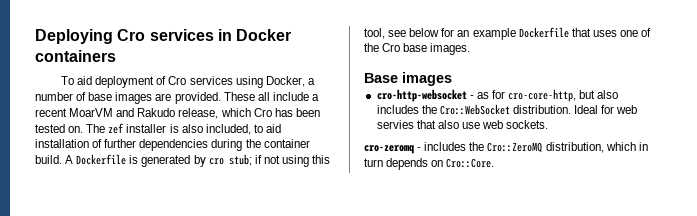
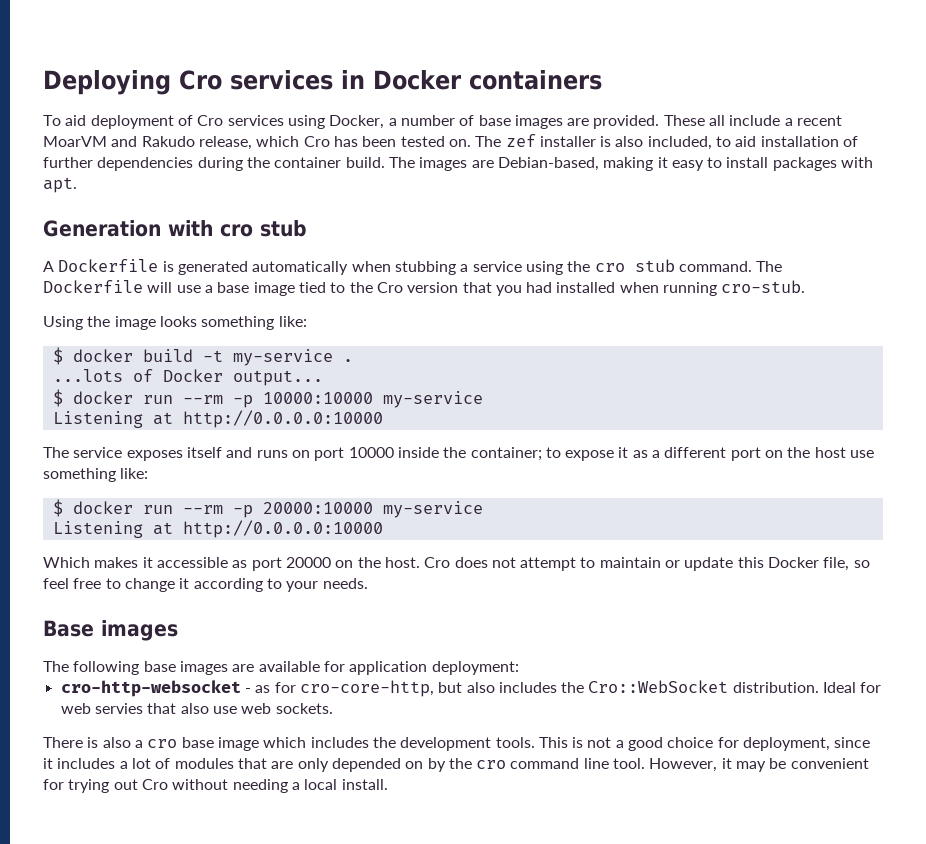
[65,154,331,167] [364,27,652,40] [364,43,471,55] [364,72,452,86] A Dockerfile is generated by cro stub; if not using this tool, see below for an example Dockerfile that uses one of the Cro base images. // Base images -> [388,157,874,171] [43,177,77,193] [43,220,307,237] [43,259,783,275] [43,280,806,296] [43,316,307,330] [52,347,353,366] [52,369,323,386] [52,389,483,408] [52,410,383,428] [43,447,875,461] [43,468,149,482] [52,499,483,518] [52,520,383,538] [43,557,870,571] [43,578,368,592] [43,620,178,641] [43,661,519,675] The images are Debian-based, making it easy to install packages with apt. // Generation with cro stub // A Dockerfile is generated automatically when stubbing a service using the cro stub command. The Dockerfile will use a base image tied to the Cro version that you had installed when running cro-stub. // Using the image looks something like: // $ docker build -t my-service . // ...lots of Docker output... // $ docker run --rm -p 10000:10000 my-service // Listening at http://0.0.0.0:10000 // The service exposes itself and runs on port 10000 inside the container; to expose it as a different port on the host use something like: // $ docker run --rm -p 20000:10000 my-service // Listening at http://0.0.0.0:10000 // Which makes it accessible as port 20000 on the host. Cro does not attempt to maintain or update this Docker file, so feel free to change it according to your needs. // Base images // The following base images are available for application deployment:
[364,142,648,154] [364,158,495,170] cro-zeromq - includes the Cro::ZeroMQ distribution, which in turn depends on Cro::Core. -> [43,737,871,751] [43,758,869,772] [43,779,388,793] There is also a cro base image which includes the development tools. This is not a good choice for deployment, since it includes a lot of modules that are only depended on by the cro command line tool. However, it may be convenient for trying out Cro without needing a local install.

